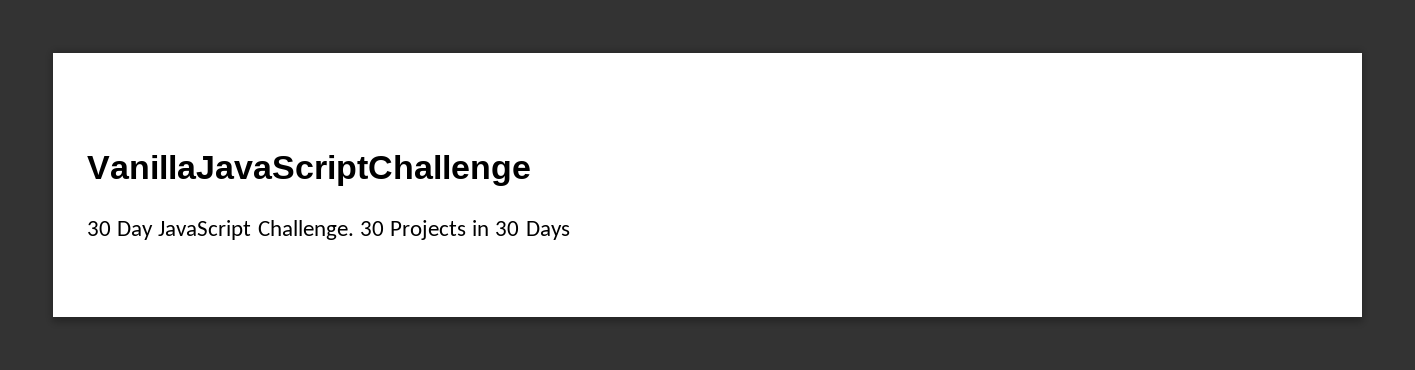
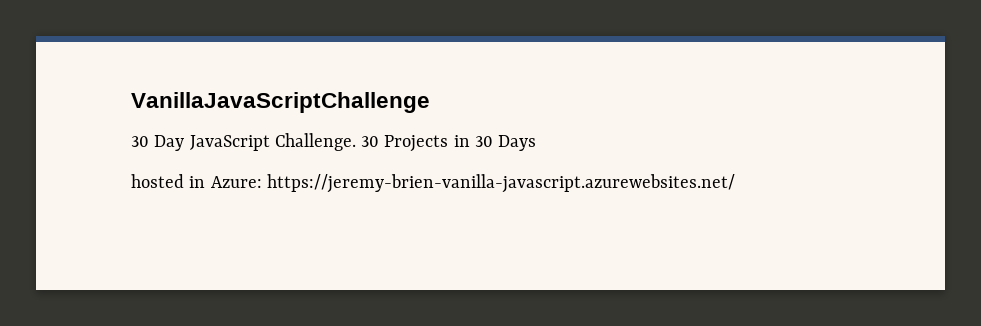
(570, 230) none -> [131,174,735,193] // hosted in Azure: https://jeremy-brien-vanilla-javascript.azurewebsites.net/

